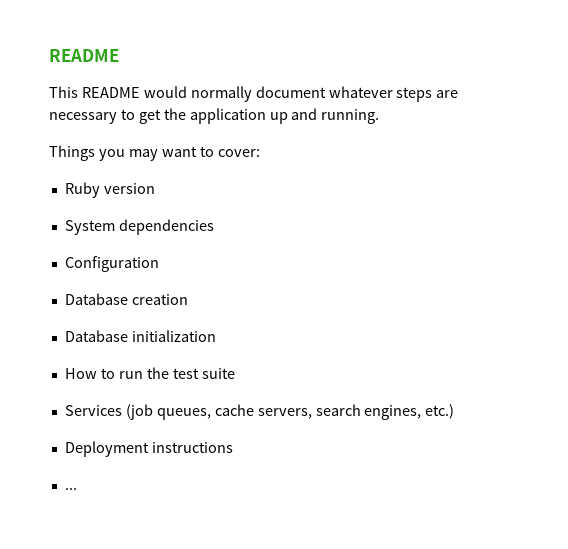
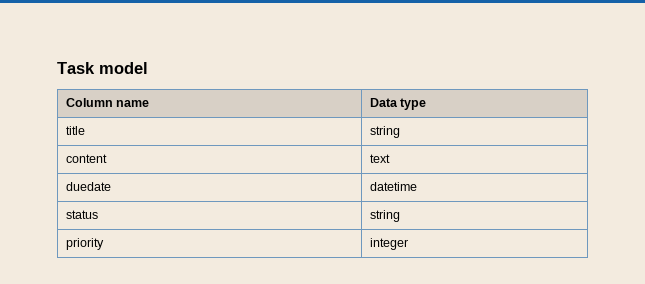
[49,49,119,62] [49,86,459,102] [49,108,380,124] [49,145,260,161] [64,182,155,198] [64,219,214,235] [64,256,159,272] [64,293,188,305] [64,330,216,342] [64,367,235,379] [64,404,455,420] [64,441,233,457] [64,488,77,490] README // This README would normally document whatever steps are necessary to get the application up and running. // Things you may want to cover: // Ruby version // System dependencies // Configuration // Database creation // Database initialization // How to run the test suite // Services (job queues, cache servers, search engines, etc.) // Deployment instructions // ... -> [57,62,148,74] [65,98,150,107] [369,98,427,110] [65,126,85,135] [369,126,400,138] [65,154,107,163] [369,154,390,163] [65,182,111,191] [369,182,417,191] [65,210,98,219] [369,210,400,222] [65,238,104,250] [369,238,408,250] Task model // Column name | Data type // title | string // content | text // duedate | datetime // status | string // priority | integer

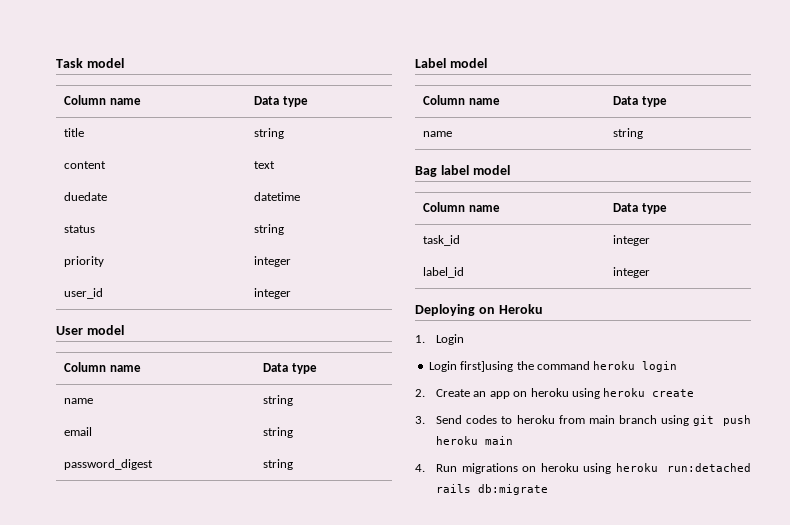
(408, 244) none -> [64,288,104,299] [254,288,292,299] [56,325,124,335] [64,362,141,372] [263,363,317,374] [64,398,94,404] [263,395,294,406] [64,427,93,436] [263,427,294,438] [64,459,154,470] [263,459,294,470] [415,58,487,68] [423,95,500,105] [613,96,667,107] [423,131,453,137] [613,128,644,139] [415,165,510,177] [423,202,500,212] [613,203,667,214] [423,235,461,246] [613,235,651,246] [423,267,465,278] [613,267,651,278] [415,304,543,316] [415,334,465,345] [428,361,678,372] [415,388,695,399] [415,415,751,426] [436,436,514,445] [415,463,751,474] [436,484,549,495] // user_id | integer // User model // Column name | Data type // name | string // email | string // password_digest | string // Label model // Column name | Data type // name | string // Bag label model // Column name | Data type // task_id | integer // label_id | integer // Deploying on Heroku // 1. Login // Login first]using the command heroku login // 2. Create an app on heroku using heroku create // 3. Send codes to heroku from main branch using git push heroku main // 4. Run migrations on heroku using heroku run:detached rails db:migrate

